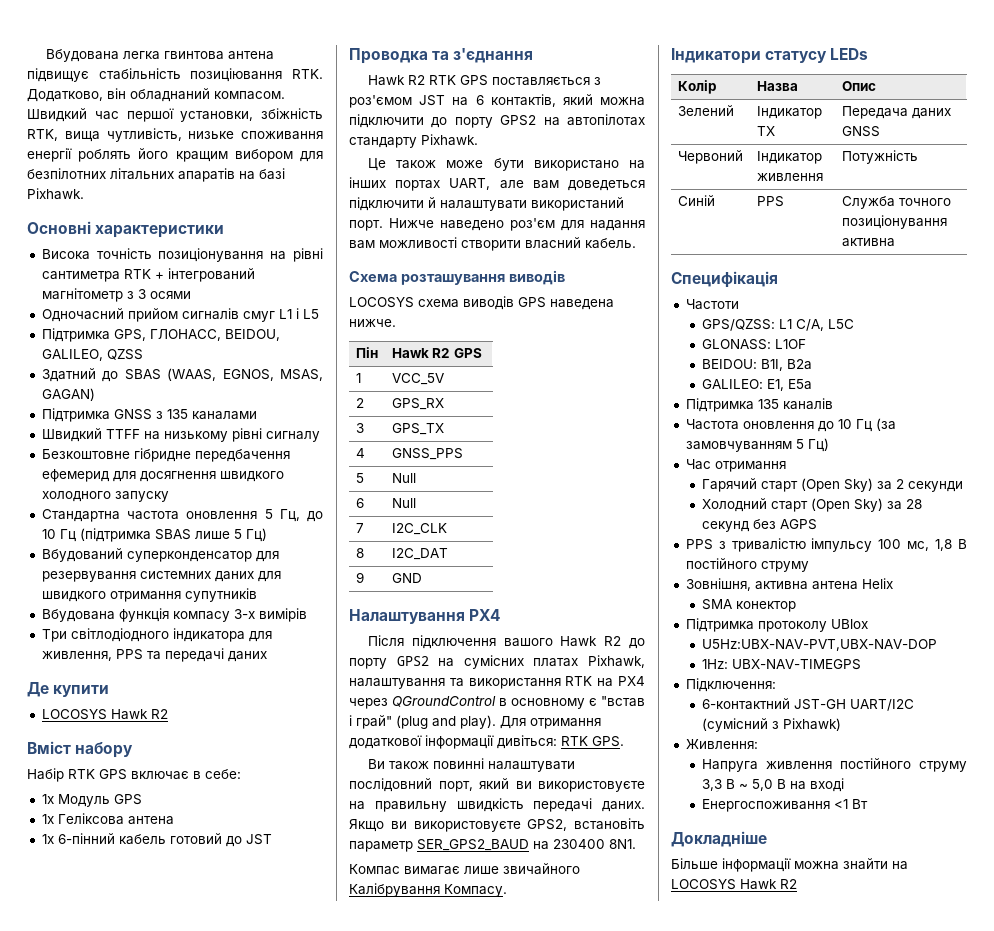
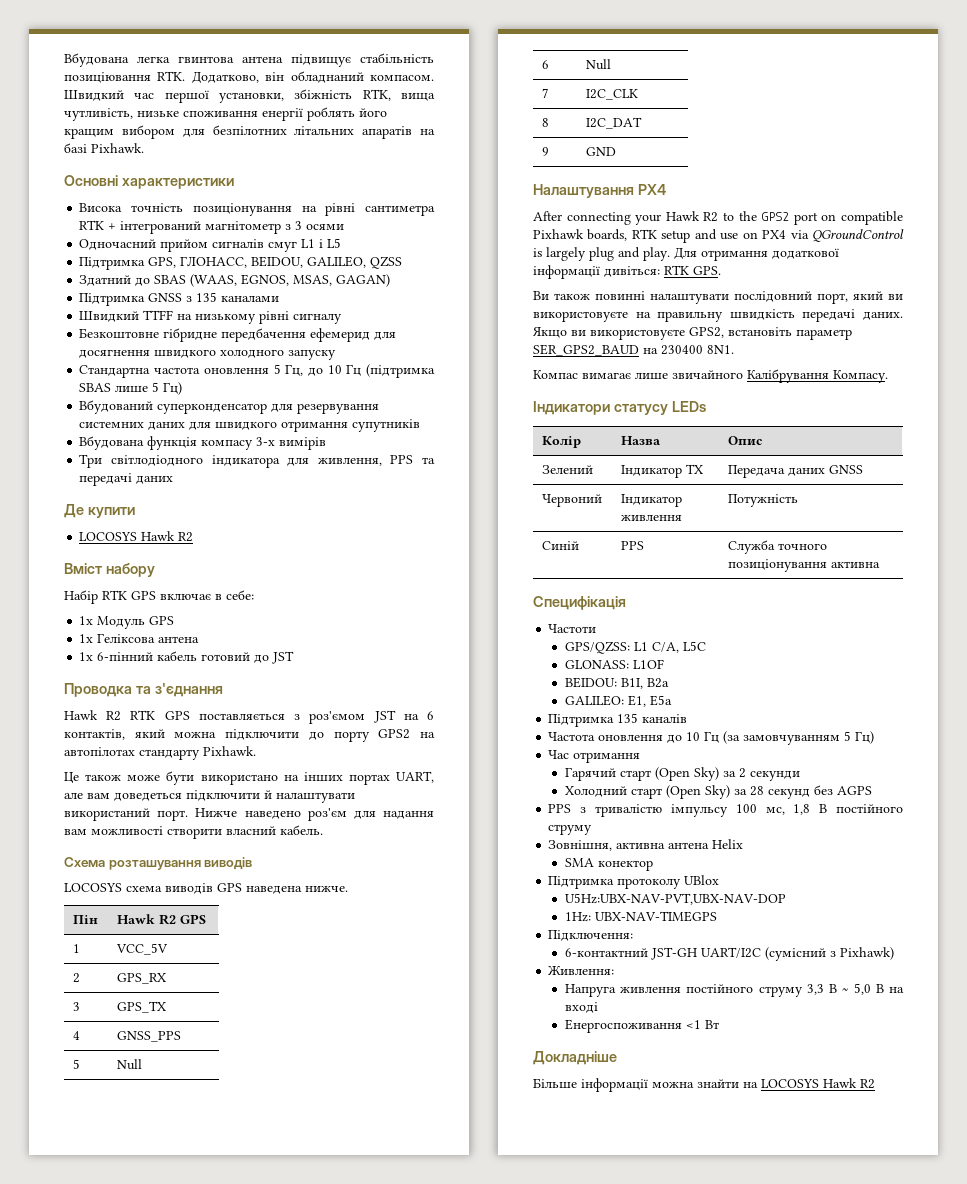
[367,635,645,649] [349,655,645,669] [349,676,645,689] [349,696,645,709] [349,715,496,729] Після підключення вашого Hawk R2 до порту GPS2 на сумісних платах Pixhawk, налаштування та використання RTK на PX4 через QGroundControl в основному є "встав і грай" (plug and play). -> [533,211,903,225] [533,229,904,243] [533,247,670,261] After connecting your Hawk R2 to the GPS2 port on compatible Pixhawk boards, RTK setup and use on PX4 via QGroundControl is largely plug and play.

